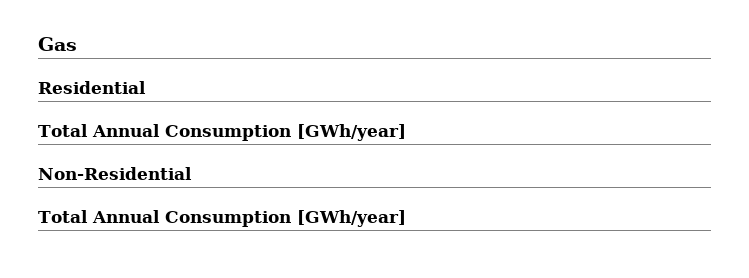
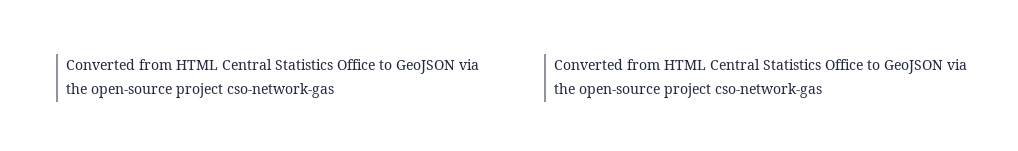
[38,37,77,51] [38,81,146,94] [38,124,406,141] [38,167,192,180] [38,210,406,227] Gas // Residential // Total Annual Consumption [GWh/year] // Non-Residential // Total Annual Consumption [GWh/year] -> [66,59,480,74] [66,83,335,98] [554,59,968,74] [554,83,823,98] Converted from HTML Central Statistics Office to GeoJSON via the open-source project cso-network-gas // Converted from HTML Central Statistics Office to GeoJSON via the open-source project cso-network-gas

